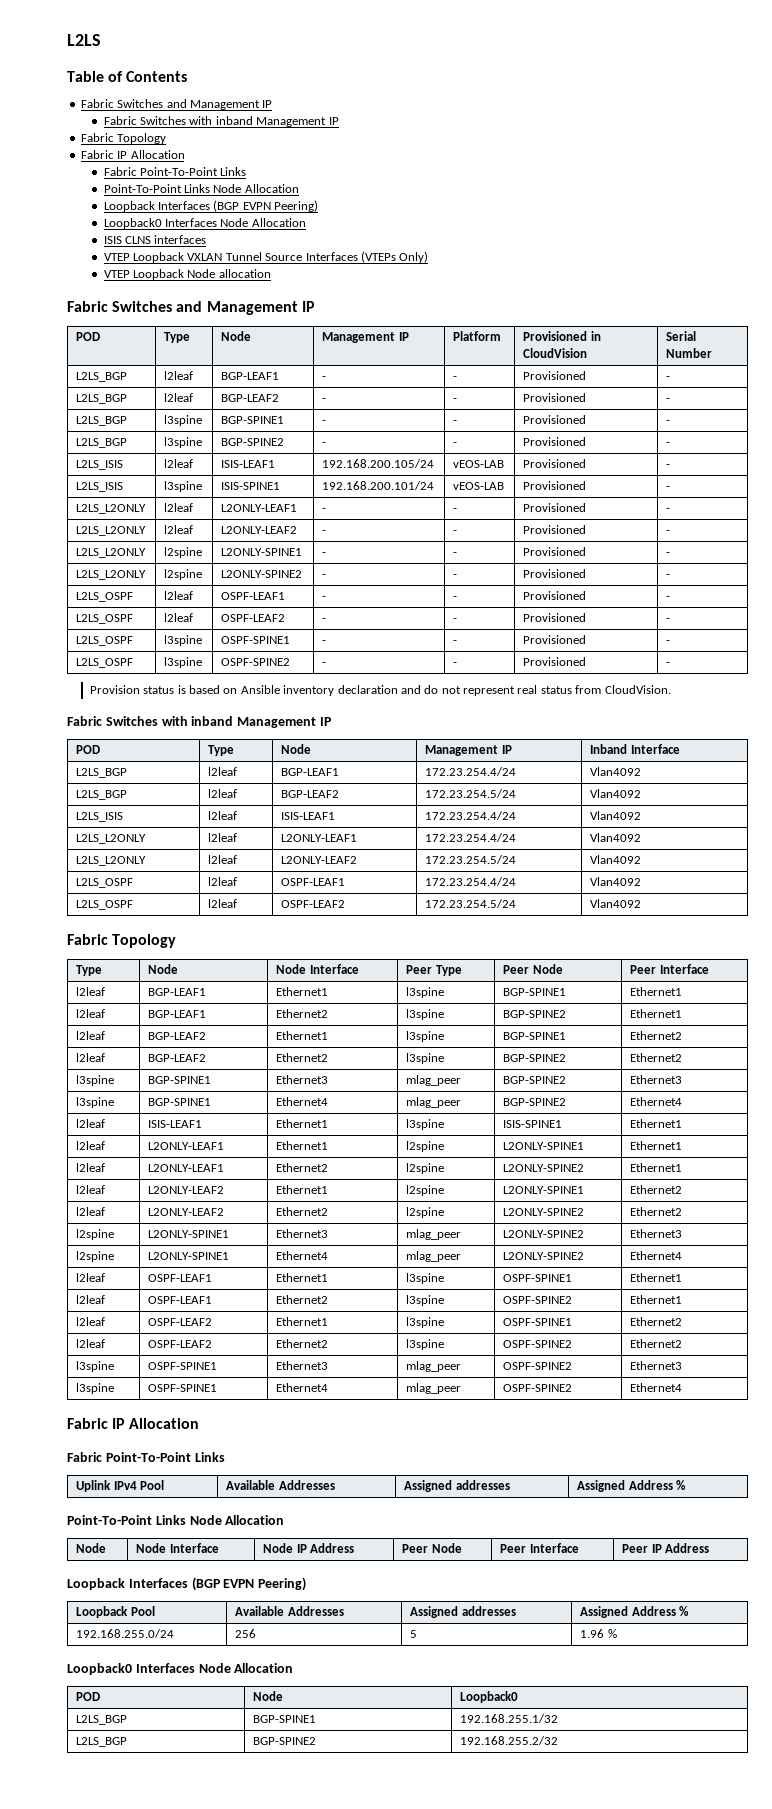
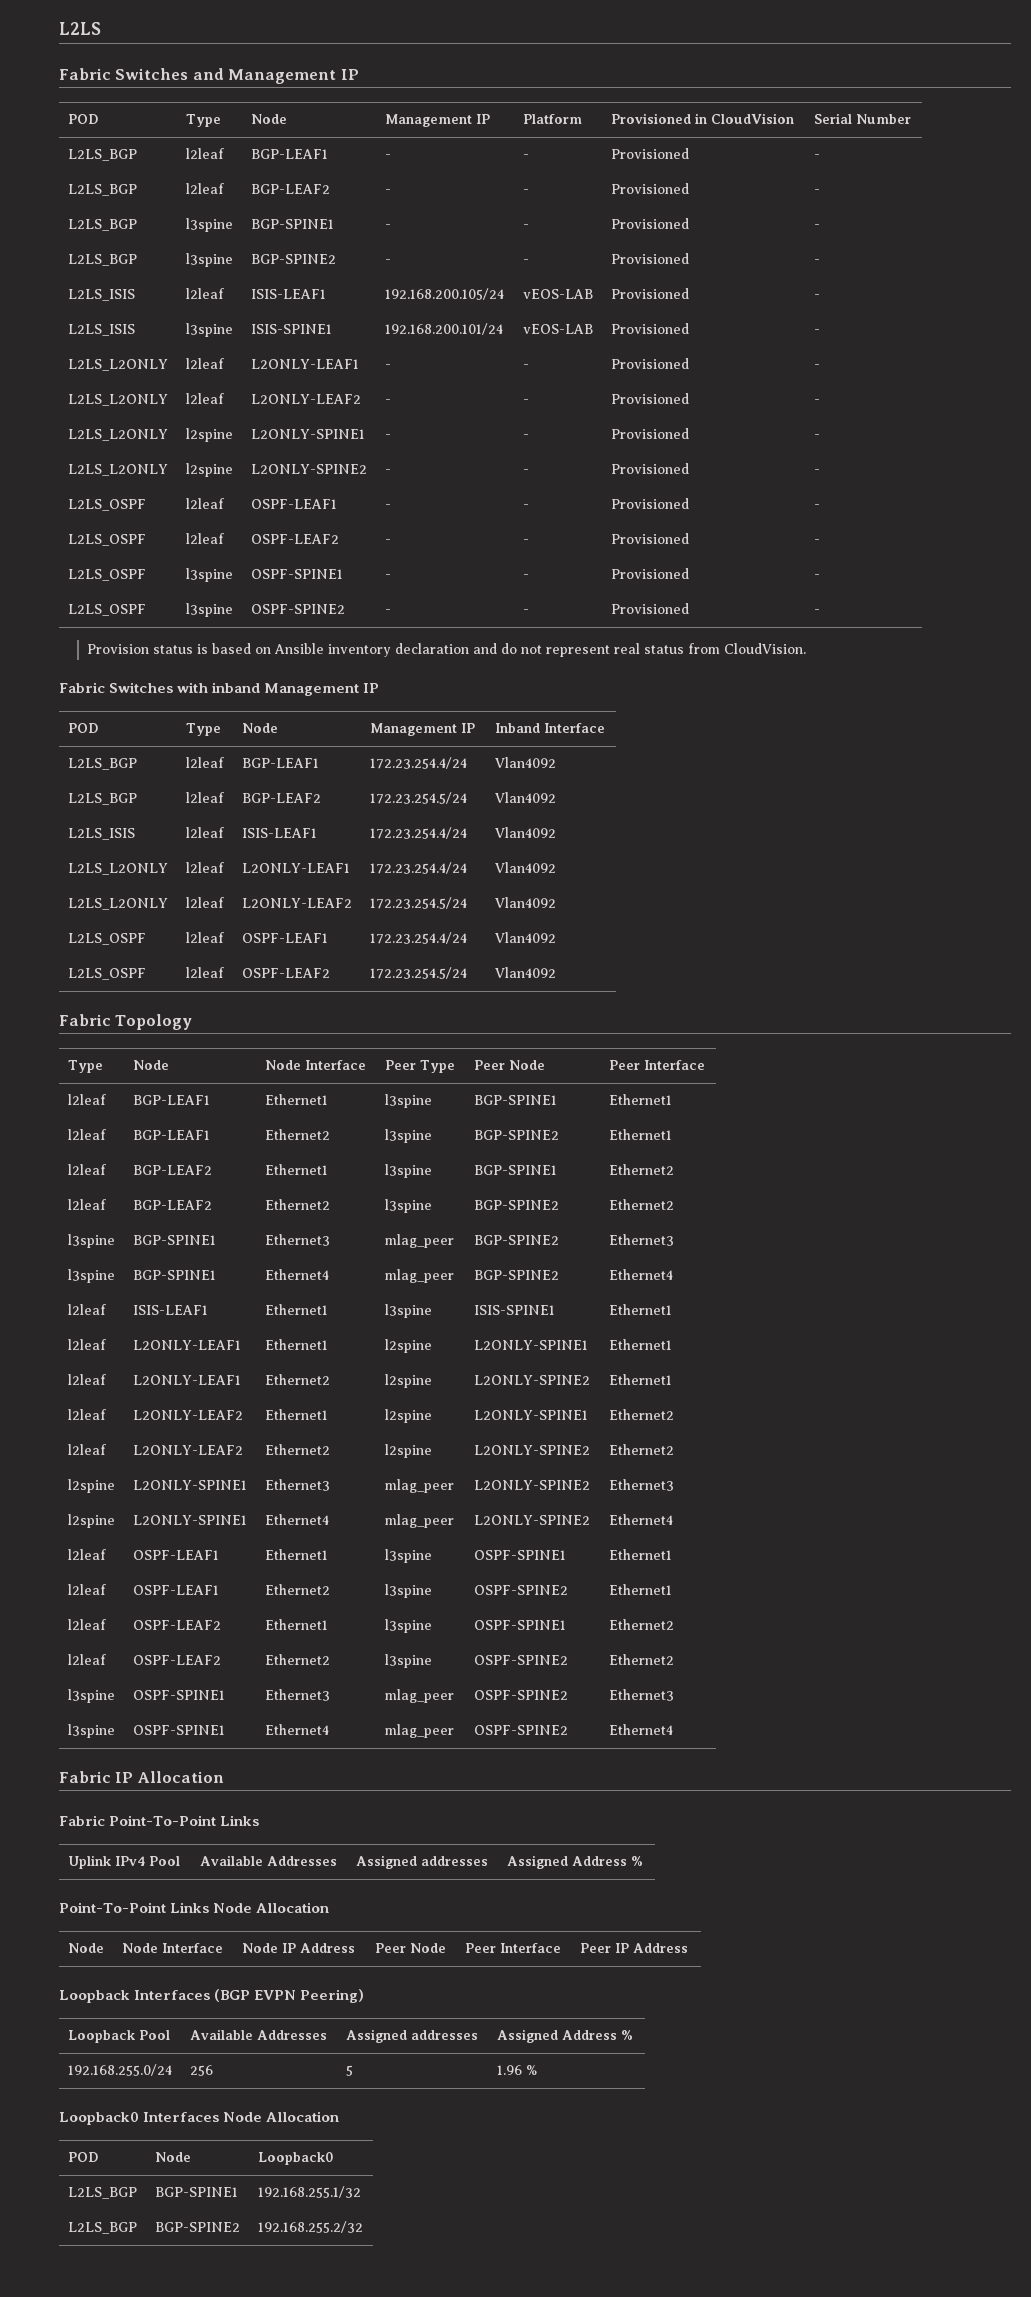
[67,71,188,82] [80,99,273,110] [103,116,339,127] [80,133,167,144] [80,150,185,159] [103,167,247,176] [103,184,299,193] [103,200,319,212] [103,218,306,229] [103,235,207,244] [103,251,429,263] [103,269,271,280] // Table of Contents // Fabric Switches and Management IP // Fabric Switches with inband Management IP // Fabric Topology // Fabric IP Allocation // Fabric Point-To-Point Links // Point-To-Point Links Node Allocation // Loopback Interfaces (BGP EVPN Peering) // Loopback0 Interfaces Node Allocation // ISIS CLNS interfaces // VTEP Loopback VXLAN Tunnel Source Interfaces (VTEPs Only) // VTEP Loopback Node allocation -> (101, 28) none

